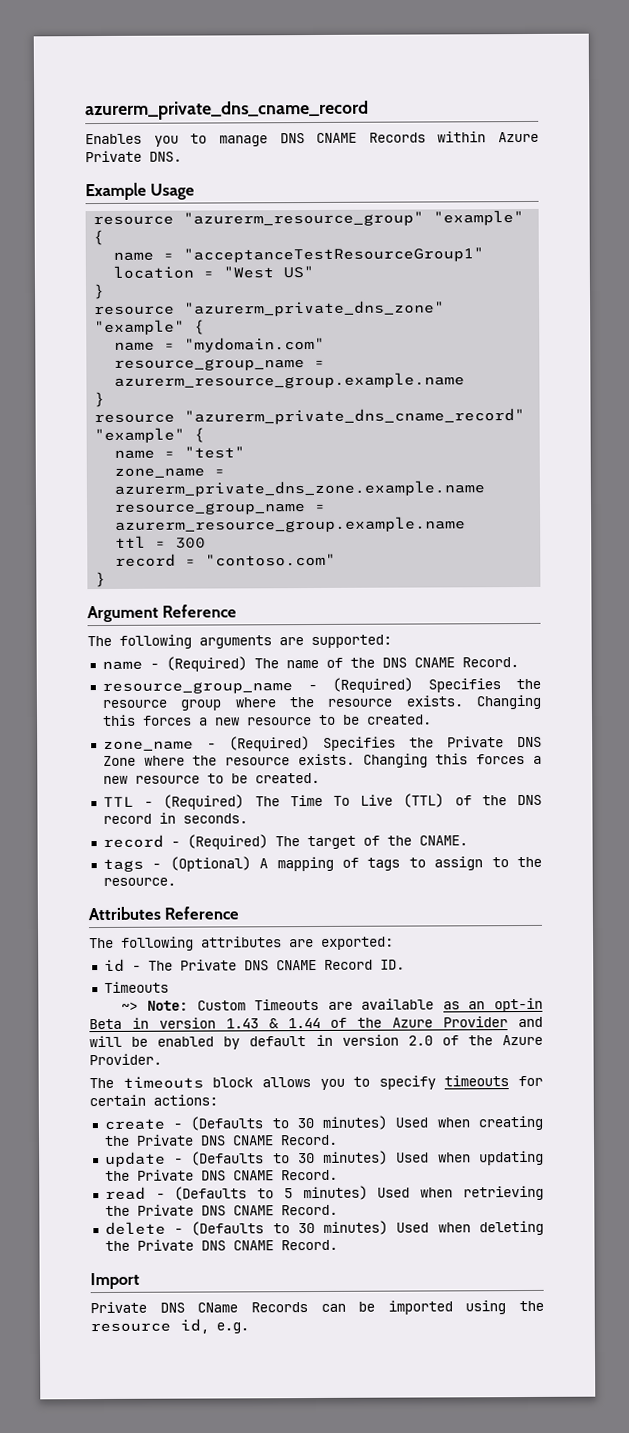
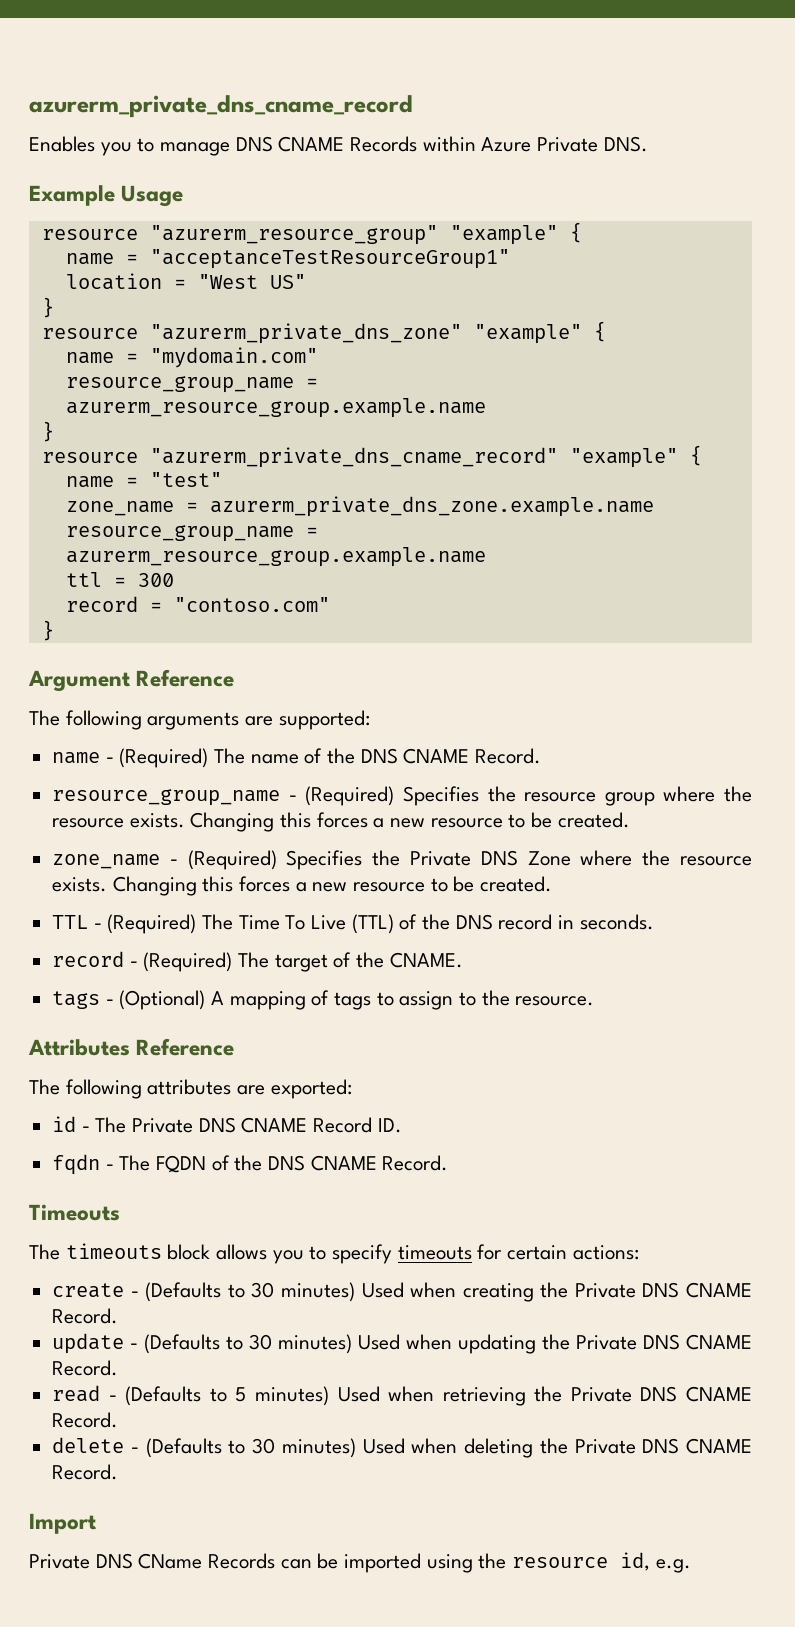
[103,981,169,993] [121,997,543,1013] [89,1016,543,1030] [89,1034,544,1050] [89,1053,162,1066] Timeouts // ~> Note: Custom Timeouts are available as an opt-in Beta in version 1.43 & 1.44 of the Azure Provider and will be enabled by default in version 2.0 of the Azure Provider. -> [52,1154,449,1175] [29,1204,120,1221] fqdn - The FQDN of the DNS CNAME Record. // Timeouts

